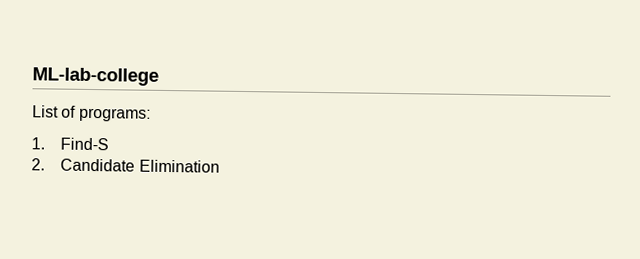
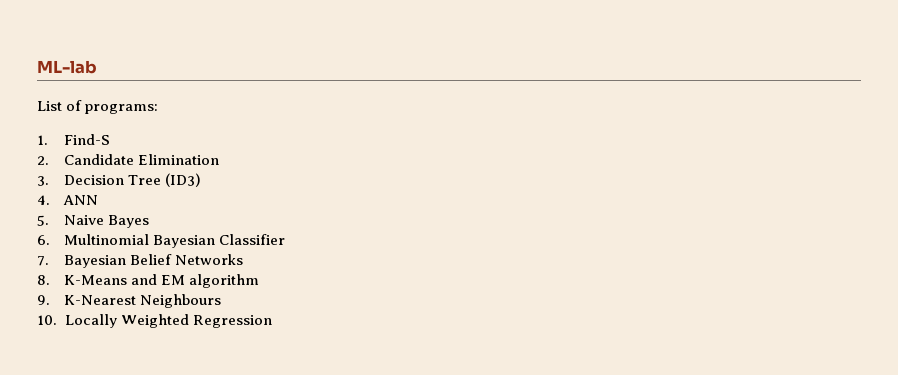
[32,67,159,86] ML-lab-college -> [37,60,97,74] ML-lab
(220, 166) none -> [37,173,201,187] [37,195,98,205] [37,215,149,228] [37,234,285,248] [37,254,243,268] [37,274,259,288] [37,294,221,308] [37,314,272,328] // 3. Decision Tree (ID3) // 4. ANN // 5. Naive Bayes // 6. Multinomial Bayesian Classifier // 7. Bayesian Belief Networks // 8. K-Means and EM algorithm // 9. K-Nearest Neighbours // 10. Locally Weighted Regression

